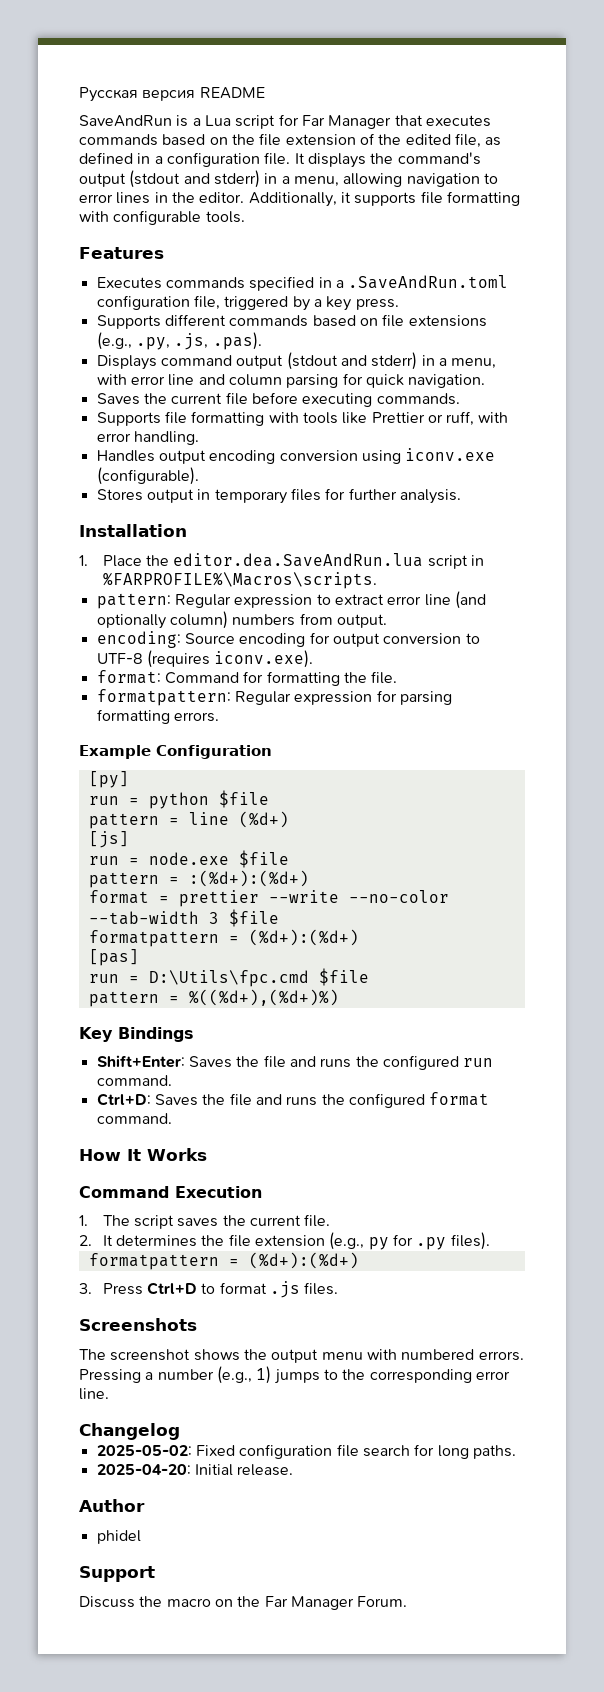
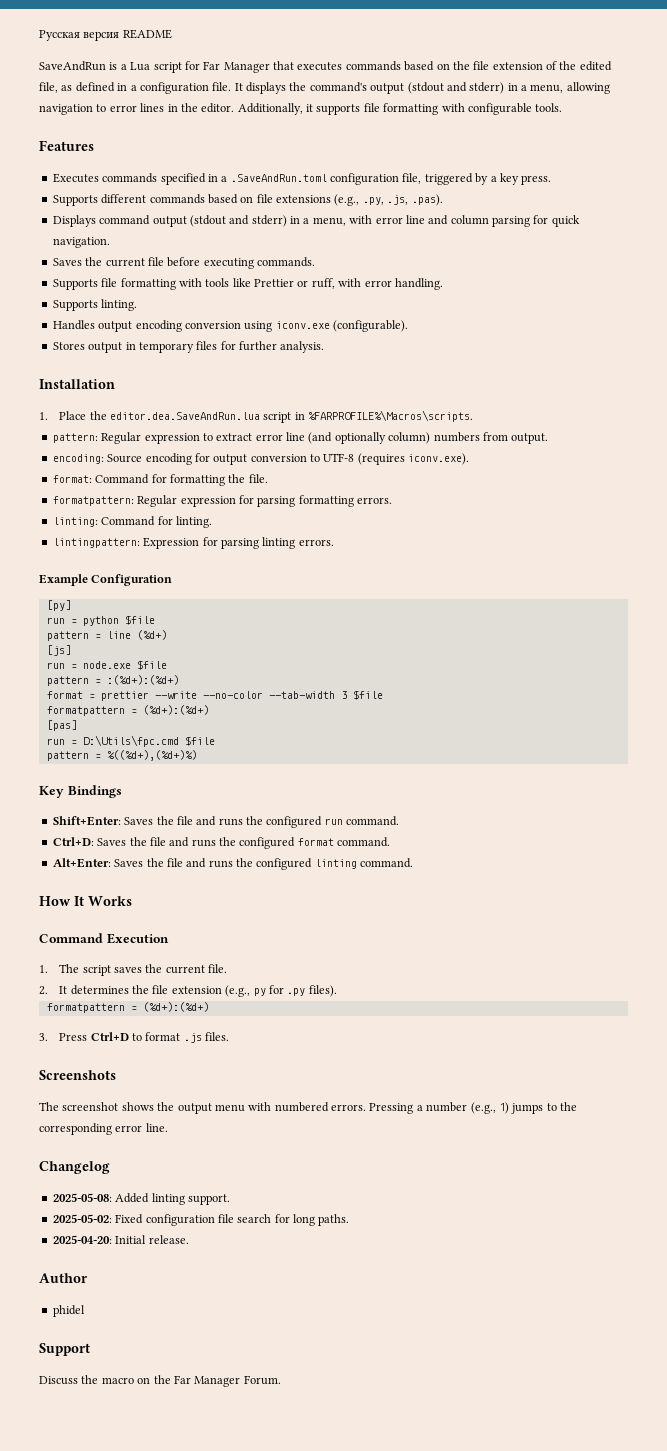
(199, 438) none -> [52,299,138,311] // Supports linting.
(219, 717) none -> [52,516,212,528] [52,537,334,549] // linting: Command for linting. // lintingpattern: Expression for parsing linting errors.
(172, 1118) none -> [52,858,414,870] // Alt+Enter: Saves the file and runs the configured linting command.
(180, 1431) none -> [52,1193,230,1205] // 2025-05-08: Added linting support.

